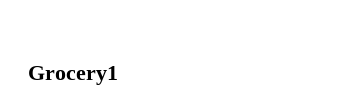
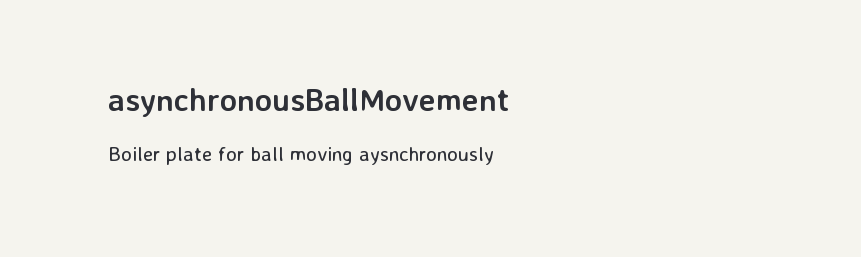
[28,66,118,85] Grocery1 -> [108,88,509,117] [108,147,494,165] asynchronousBallMovement // Boiler plate for ball moving aysnchronously

